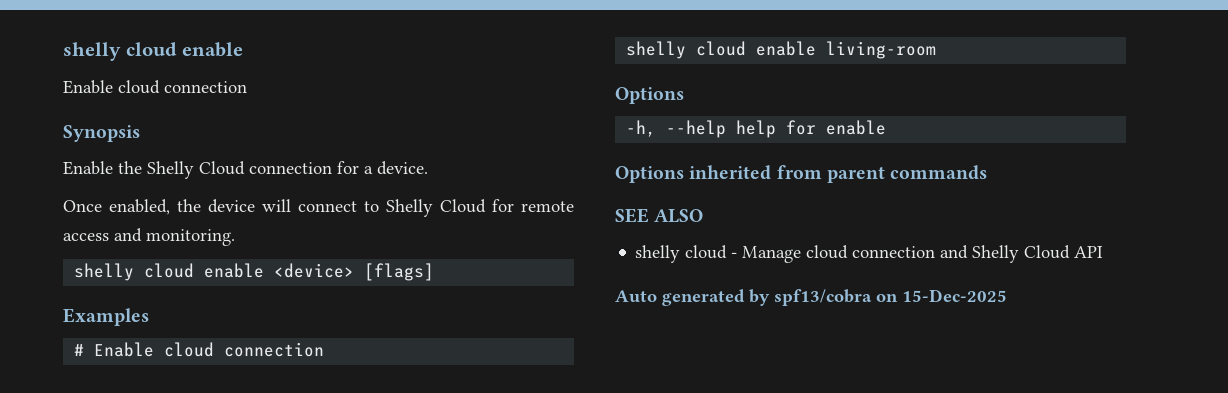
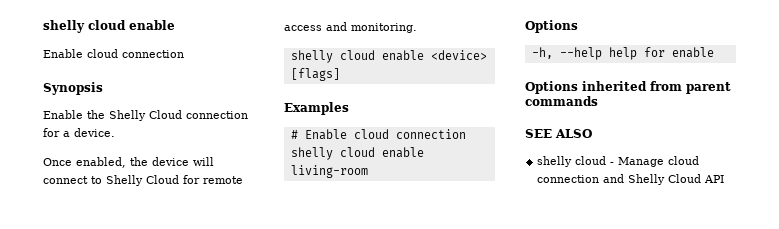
[615,289,1007,306] // Auto generated by spf13/cobra on 15-Dec-2025 -> (725, 179) none

